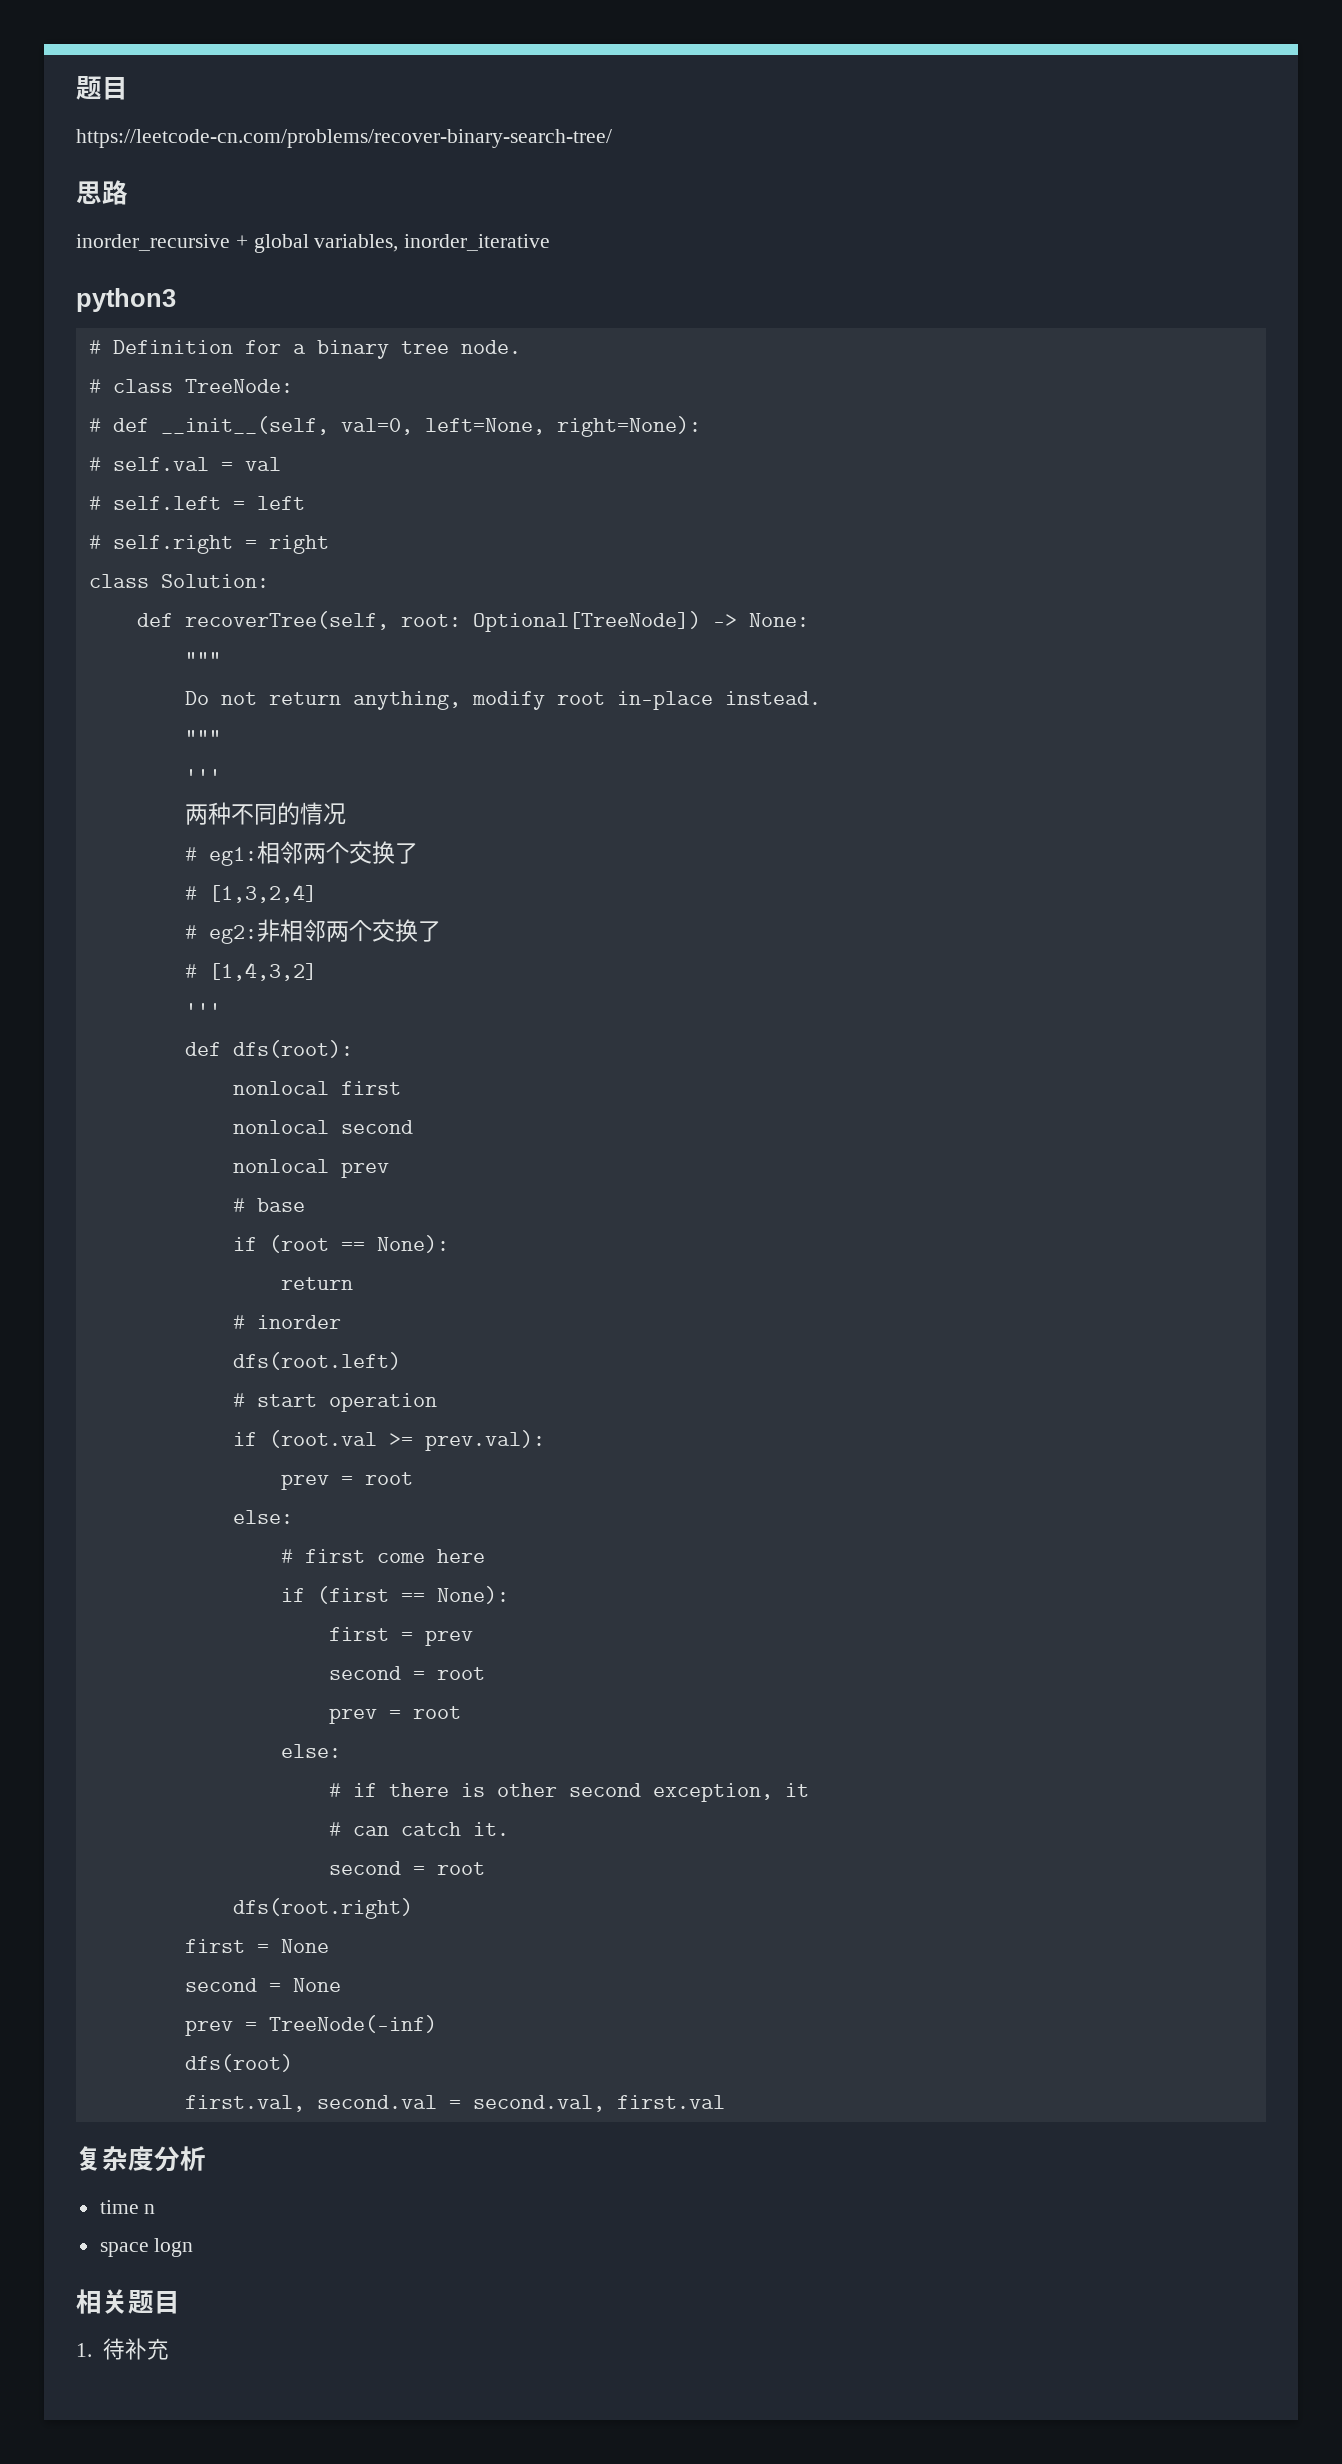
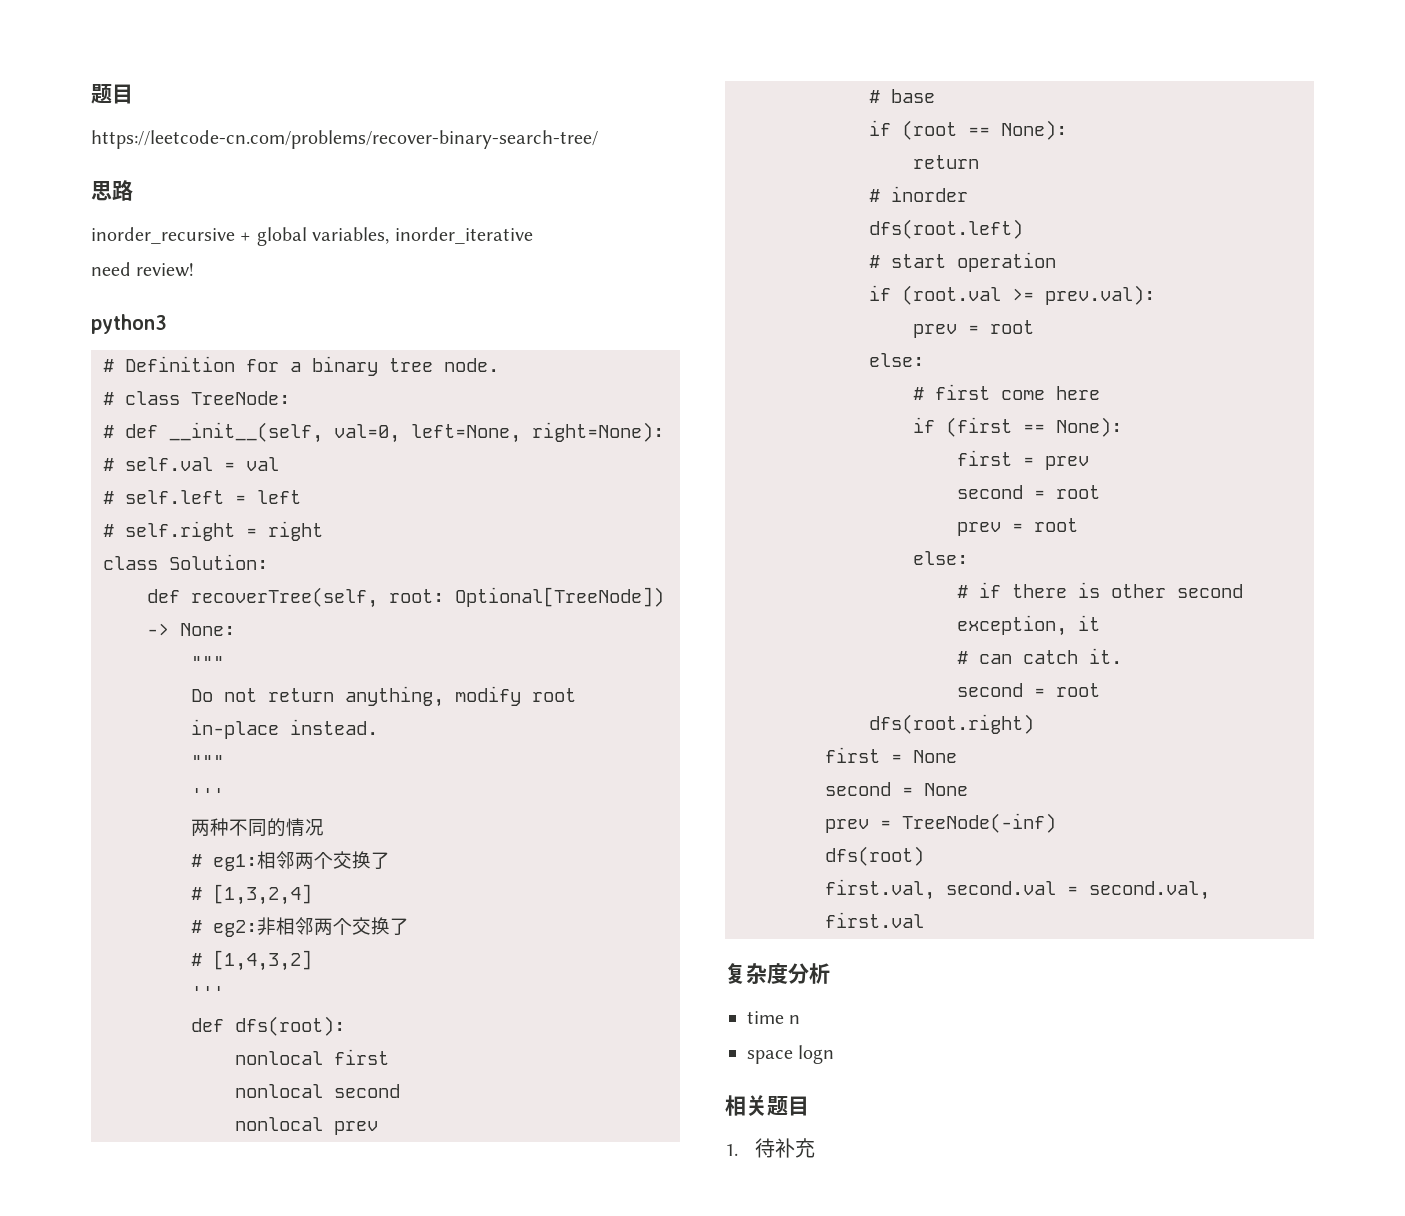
(551, 242) none -> [91,262,195,277] // need review!

